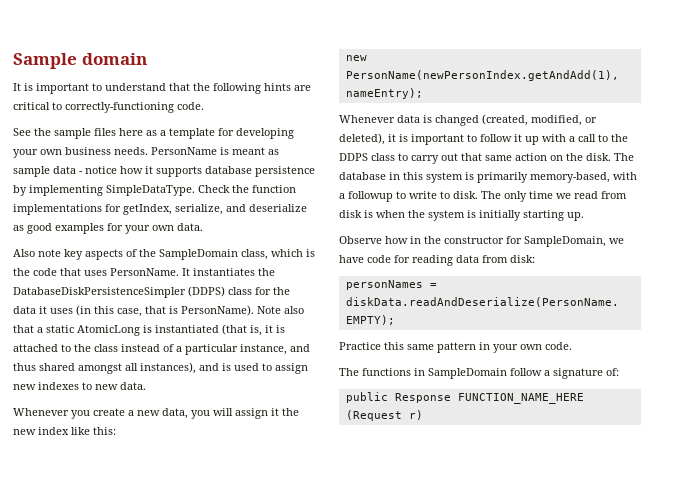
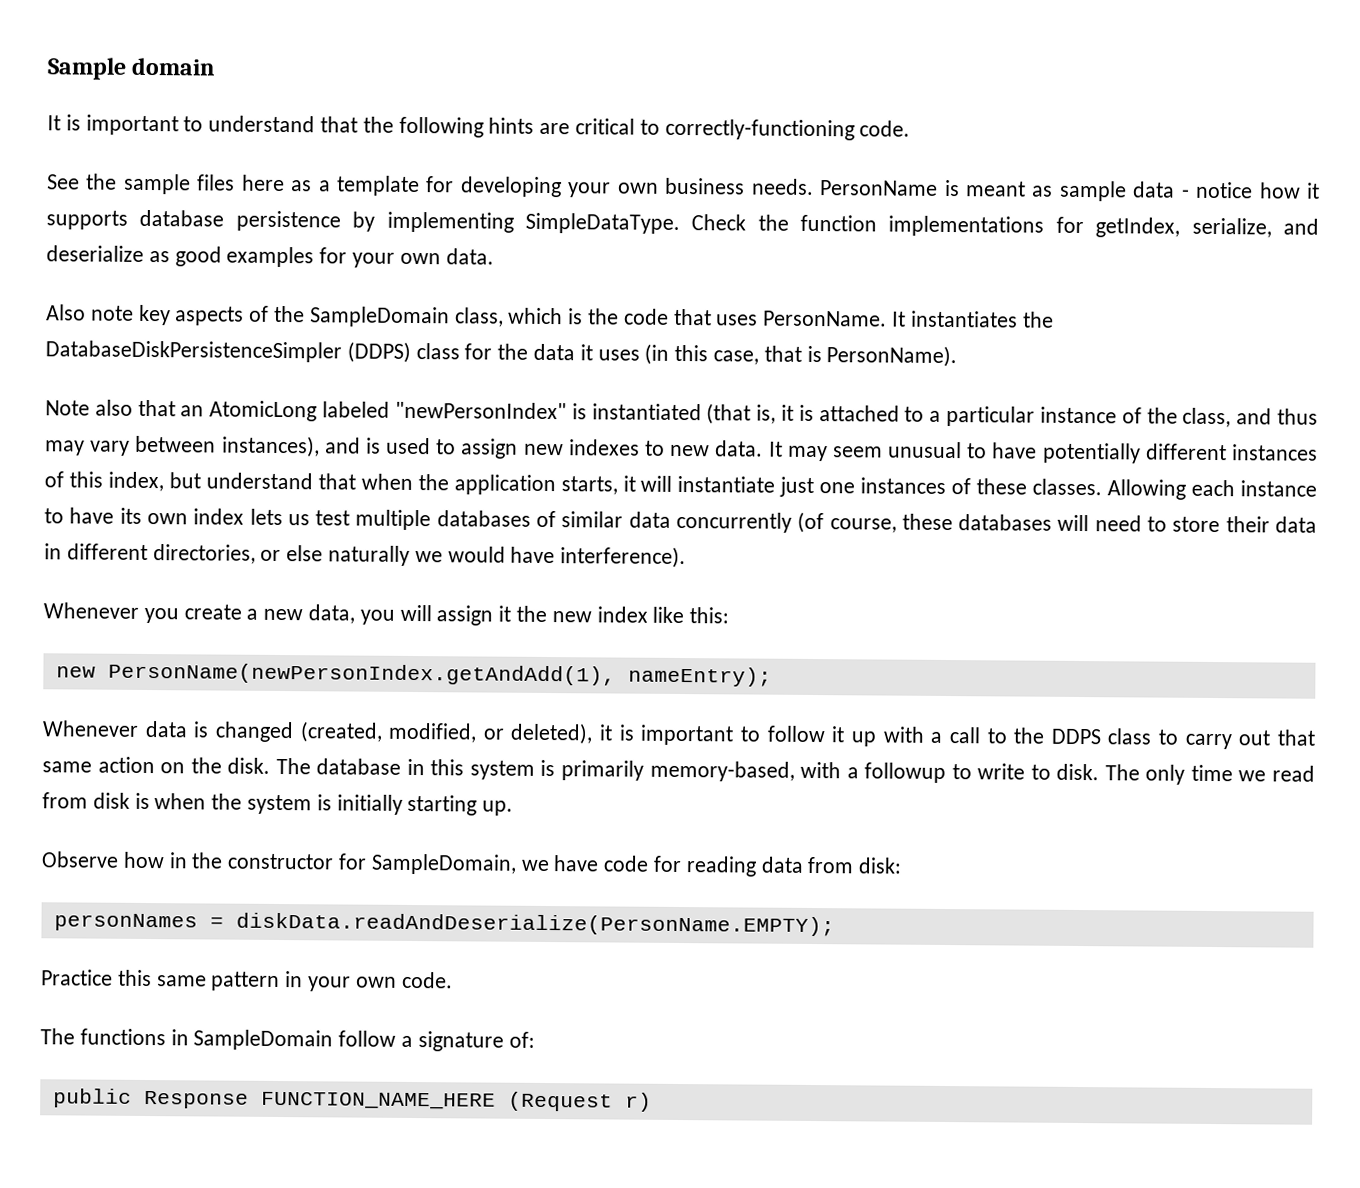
(254, 310) none -> (958, 356) //
[37,325,140,336] a static AtomicLong -> [180,400,567,422] an AtomicLong labeled "newPersonIndex"
[74,344,310,355] [13,363,138,374] the class instead of a particular instance, and thus shared amongst all -> [929,405,1319,428] [45,435,217,456] a particular instance of the class, and thus may vary between
(146, 386) none -> [768,441,1318,464] [44,471,1318,500] [44,507,1318,534] [44,543,687,569] It may seem unusual to have potentially different instances of this index, but understand that when the application starts, it will instantiate just one instances of these classes. Allowing each instance to have its own index lets us test multiple databases of similar data concurrently (of course, these databases will need to store their data in different directories, or else naturally we would have interference).

